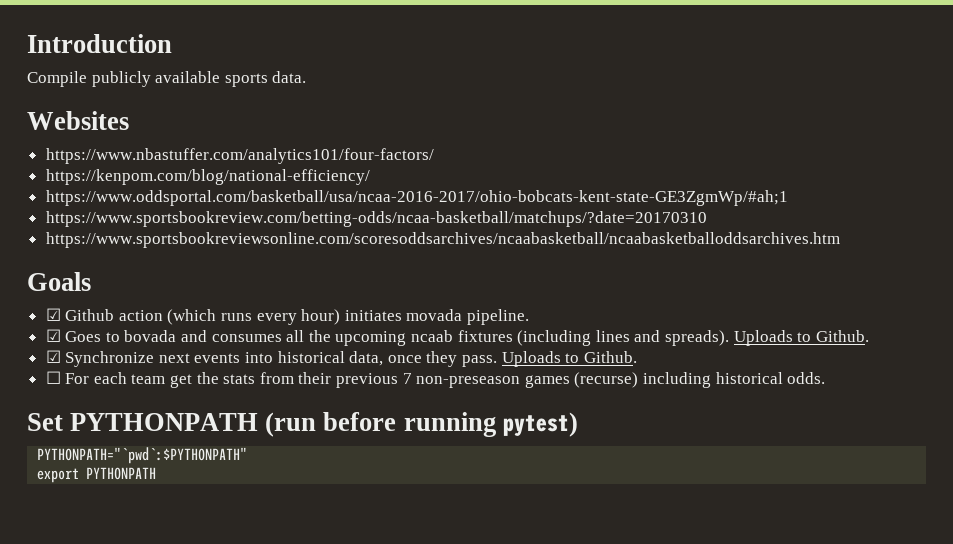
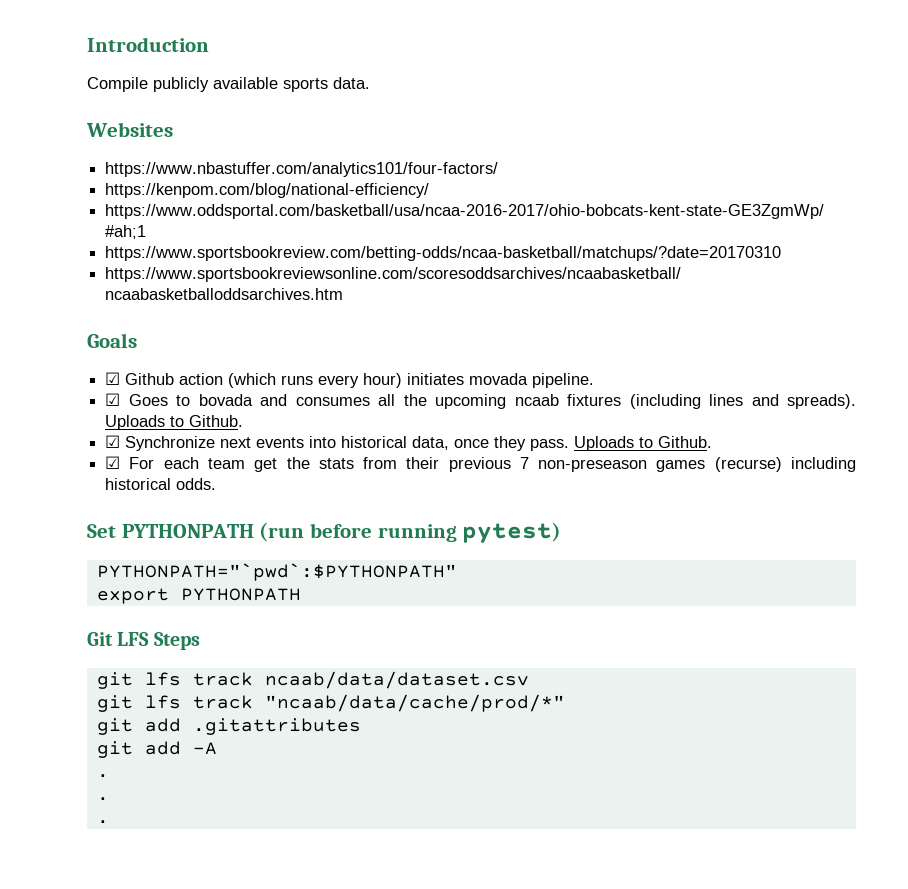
[45,371,61,384] ☐ -> [105,456,121,469] ☑
(157, 473) none -> [87,632,200,650] [96,671,529,689] [96,694,565,712] [96,718,361,735] [96,741,217,758] [96,774,109,778] [96,797,109,801] [96,820,109,824] // Git LFS Steps // git lfs track ncaab/data/dataset.csv // git lfs track "ncaab/data/cache/prod/*" // git add .gitattributes // git add -A // . // . // .

